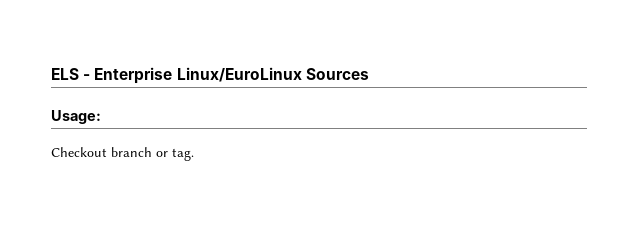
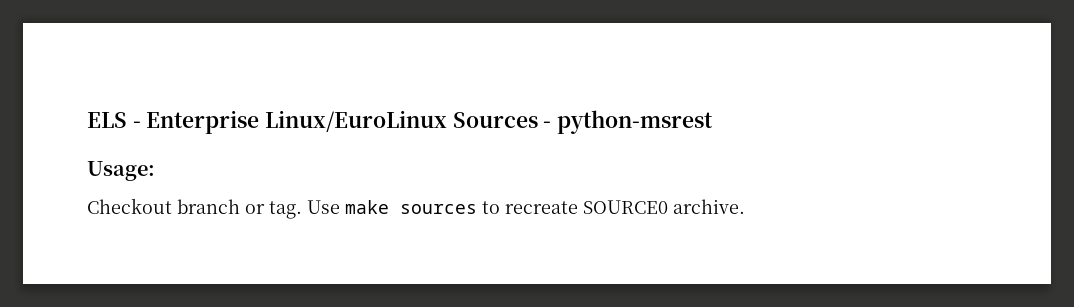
(369, 74) none -> [543,110,714,134] - python-msrest
(194, 154) none -> [307,199,745,214] Use make sources to recreate SOURCE0 archive.

